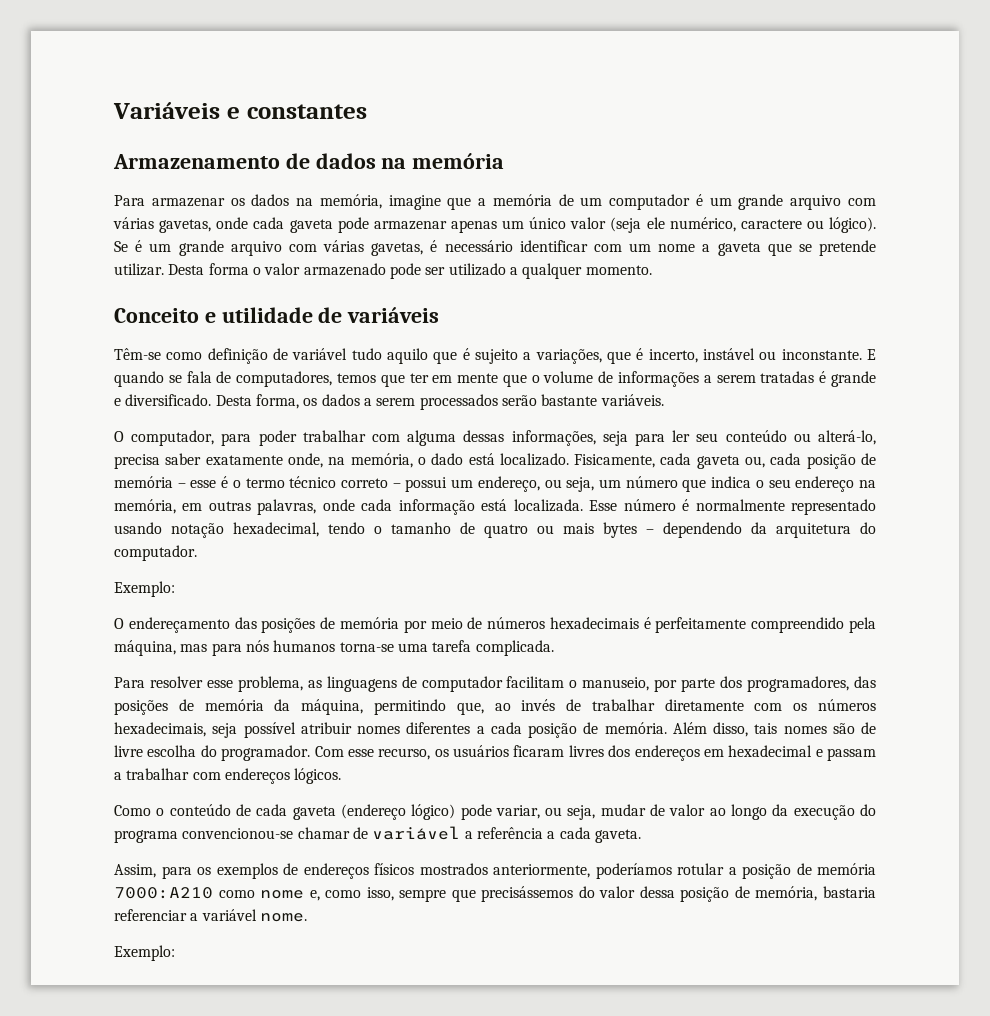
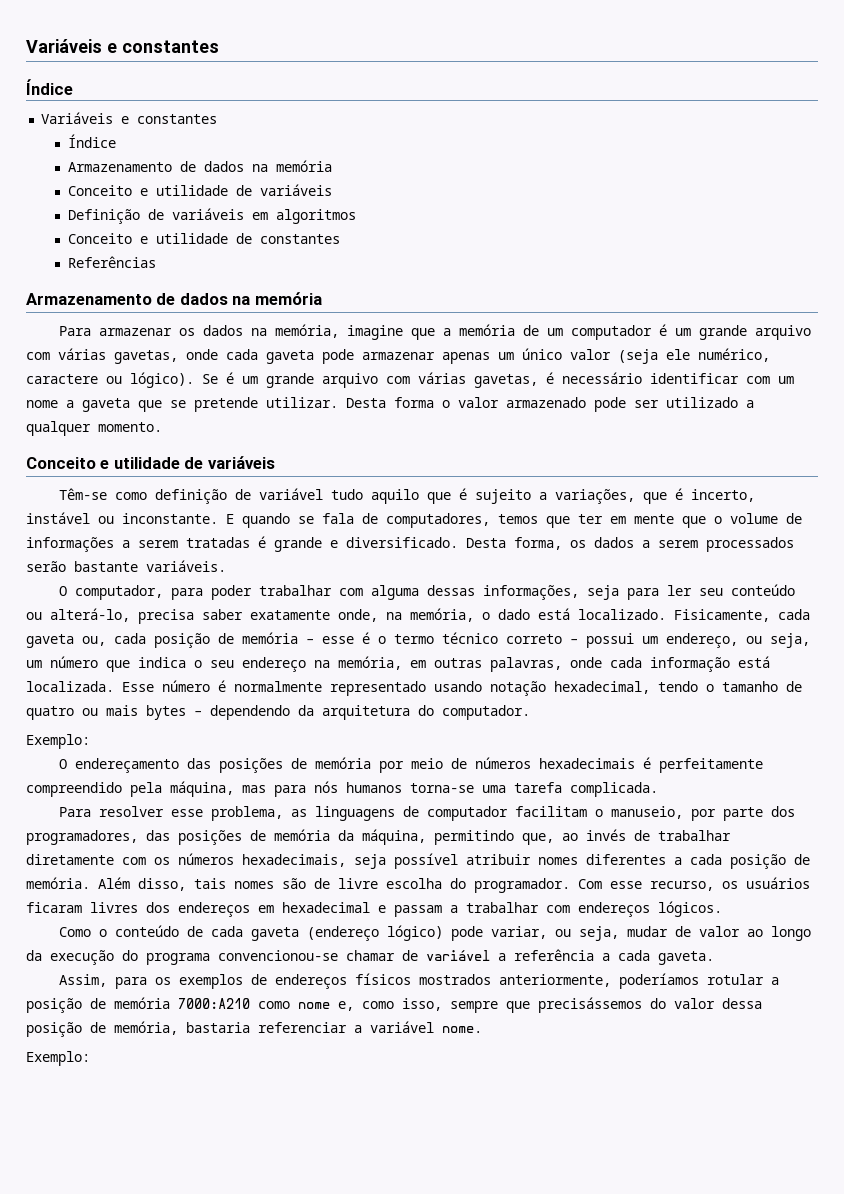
[113,102,367,119] Variáveis e constantes -> [26,39,219,53] [26,79,73,95] [41,112,218,124] [67,134,116,148] [67,160,332,172] [67,184,332,196] [67,208,356,224] [67,233,340,244] [67,256,156,268] Variáveis e constantes // Índice // Variáveis e constantes // Índice // Armazenamento de dados na memória // Conceito e utilidade de variáveis // Definição de variáveis em algoritmos // Conceito e utilidade de constantes // Referências

